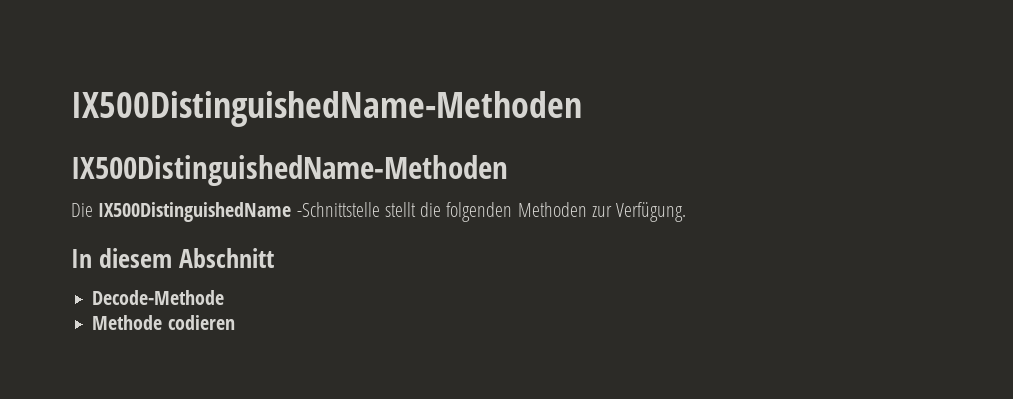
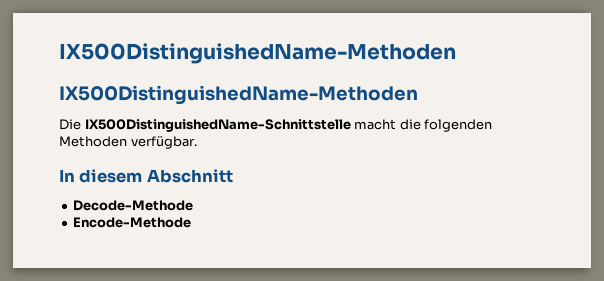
[98,202,416,222] IX500DistinguishedName -Schnittstelle stellt -> [84,119,397,132] IX500DistinguishedName-Schnittstelle macht
[591,202,687,222] zur Verfügung. -> [130,136,197,149] verfügbar.
[92,315,235,330] Methode codieren -> [73,217,192,228] Encode-Methode

